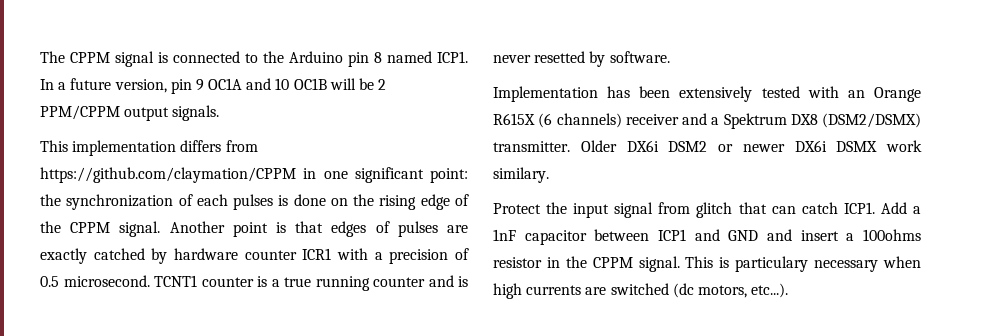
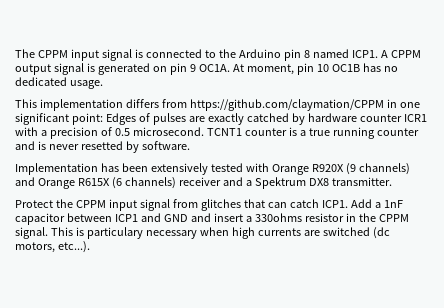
(110, 57) none -> [70,49,99,61] input
[40,78,387,94] [40,105,220,121] In a future version, pin 9 OC1A and 10 OC1B will be 2 PPM/CPPM output signals. -> [380,50,421,58] [15,63,398,75] [15,77,103,89] A CPPM output signal is generated on pin 9 OC1A. At moment, pin 10 OC1B has no dedicated usage.
[40,194,469,210] [40,221,367,237] the synchronization of each pulses is done on the rising edge of the CPPM signal. Another point is that edges -> [105,113,136,125] Edges
[847,90,865,98] an -> [271,163,410,175] [15,177,35,186] Orange R920X (9 channels) and
[822,113,921,128] (DSM2/DSMX) -> (329, 182) none
[580,140,922,152] [493,167,549,183] Older DX6i DSM2 or newer DX6i DSMX work similary. -> (392, 181) none
(568, 208) none -> [75,200,106,208] CPPM
[696,202,733,218] glitch -> [200,199,241,211] glitches
[863,229,921,241] 100ohms -> [254,213,302,222] 330ohms

